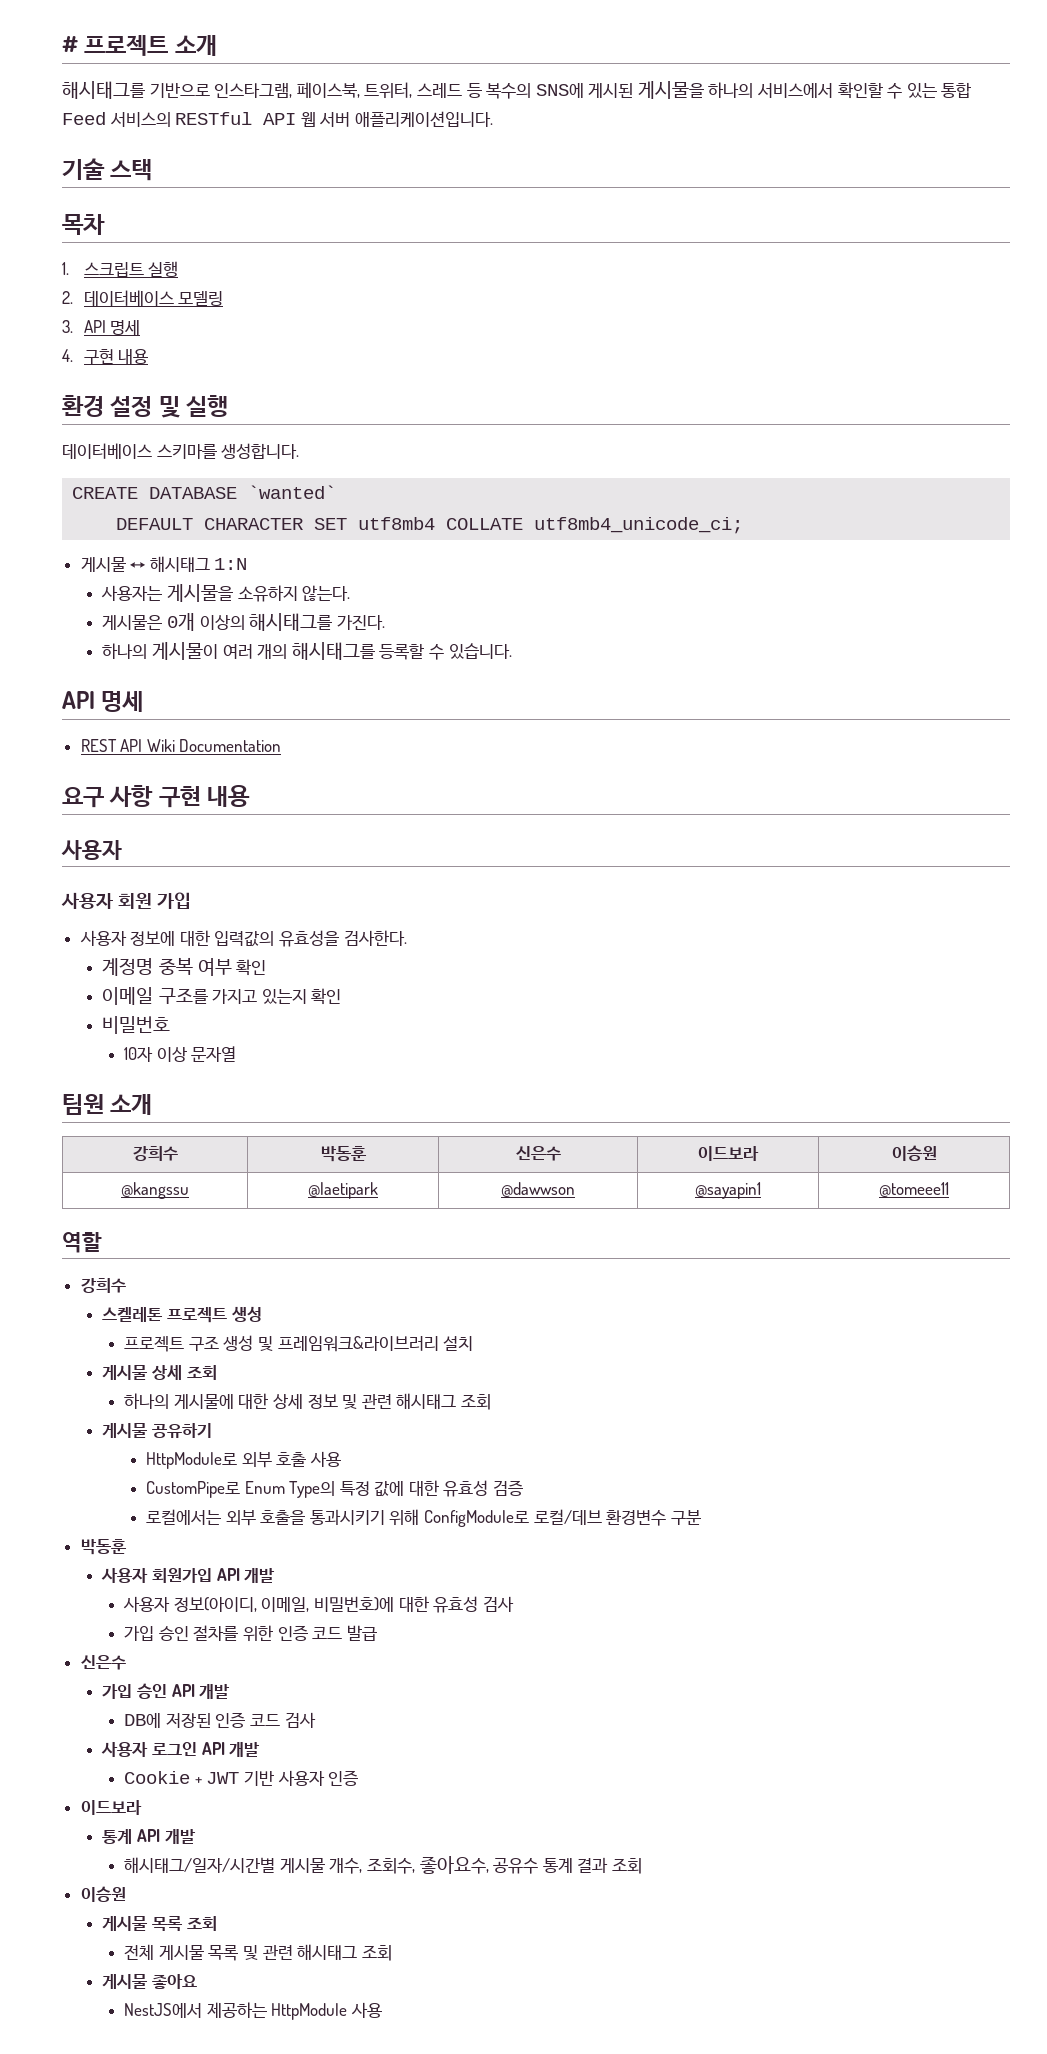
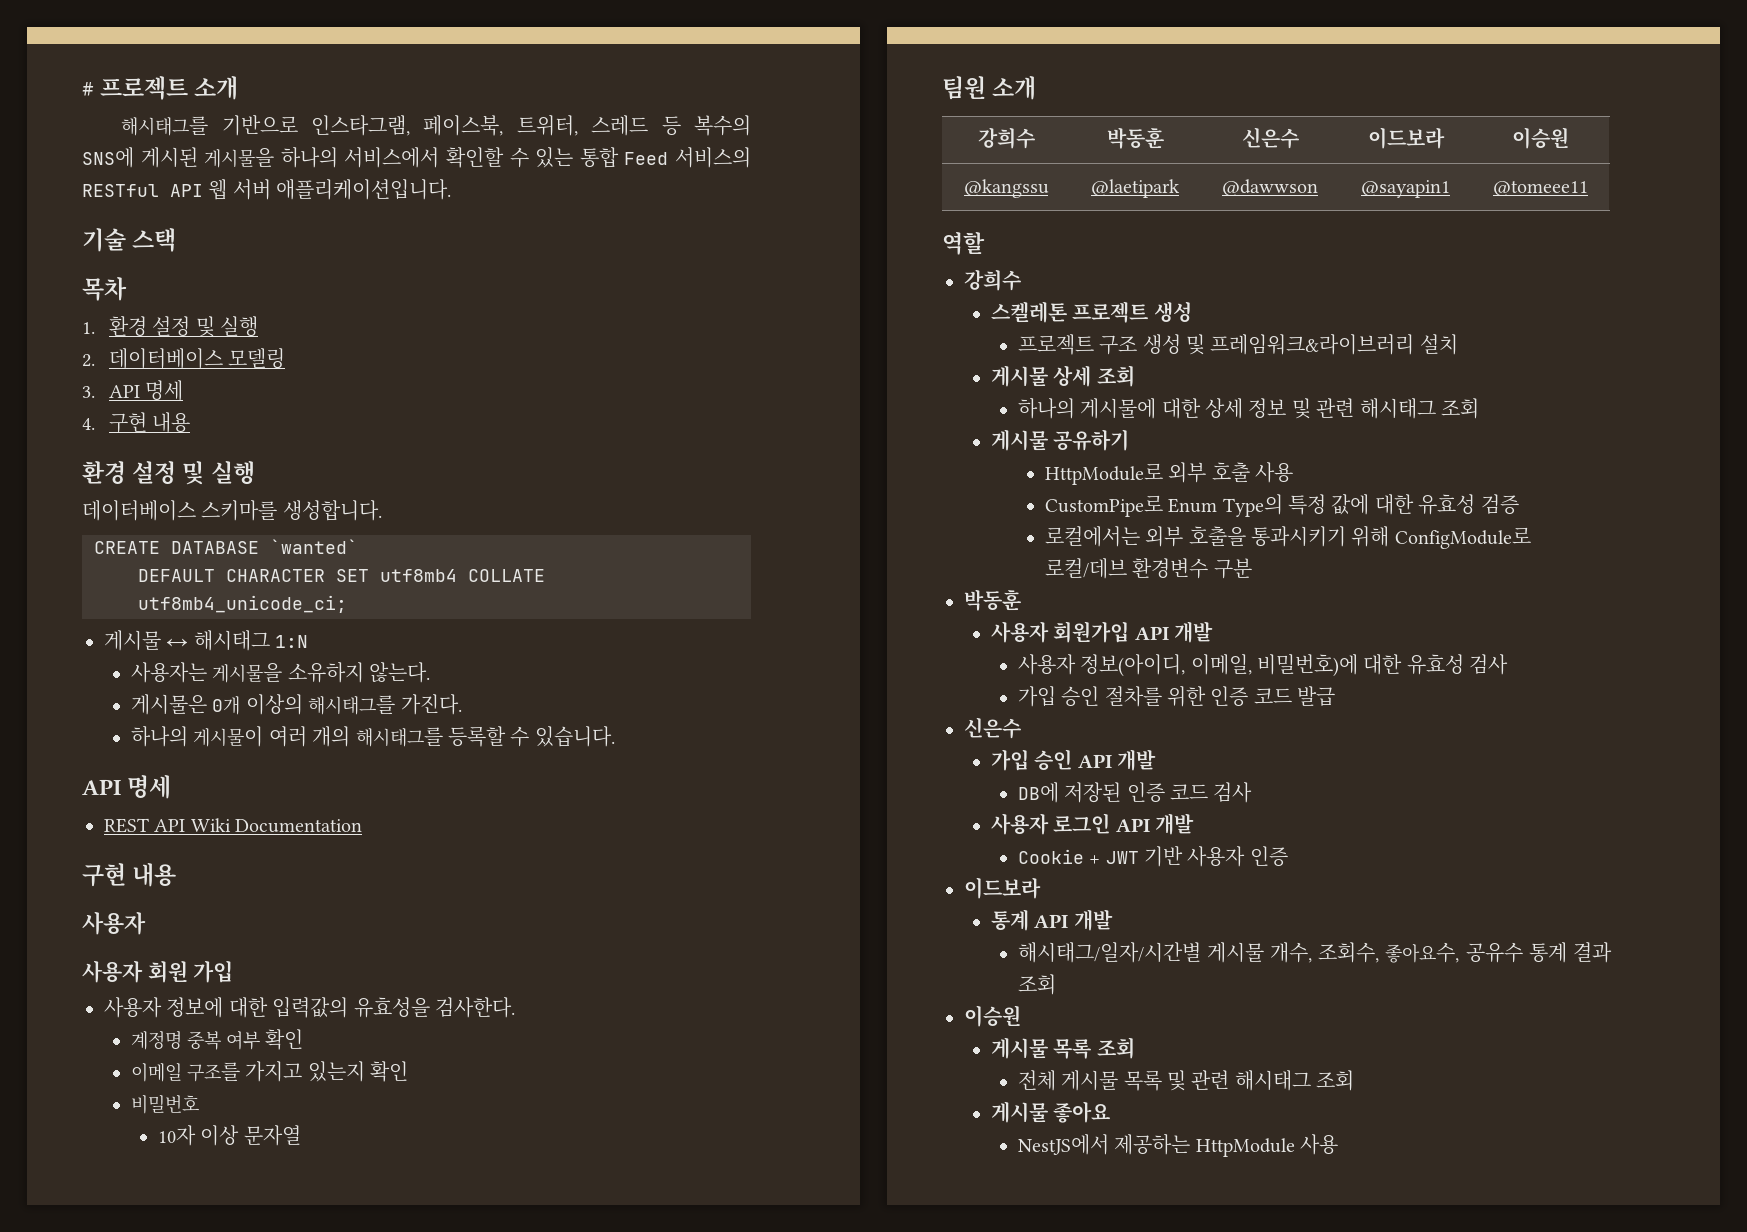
[83,262,144,277] 스크립트 -> [108,316,215,337] 환경 설정 및
[62,785,154,808] 요구 사항 -> (363, 826) none

